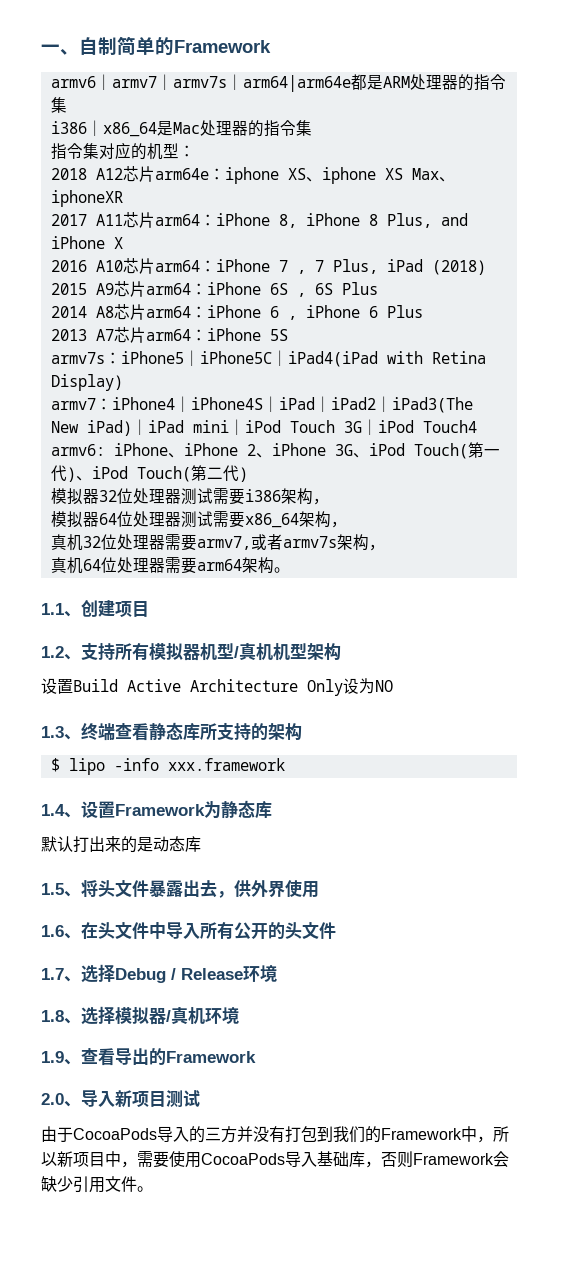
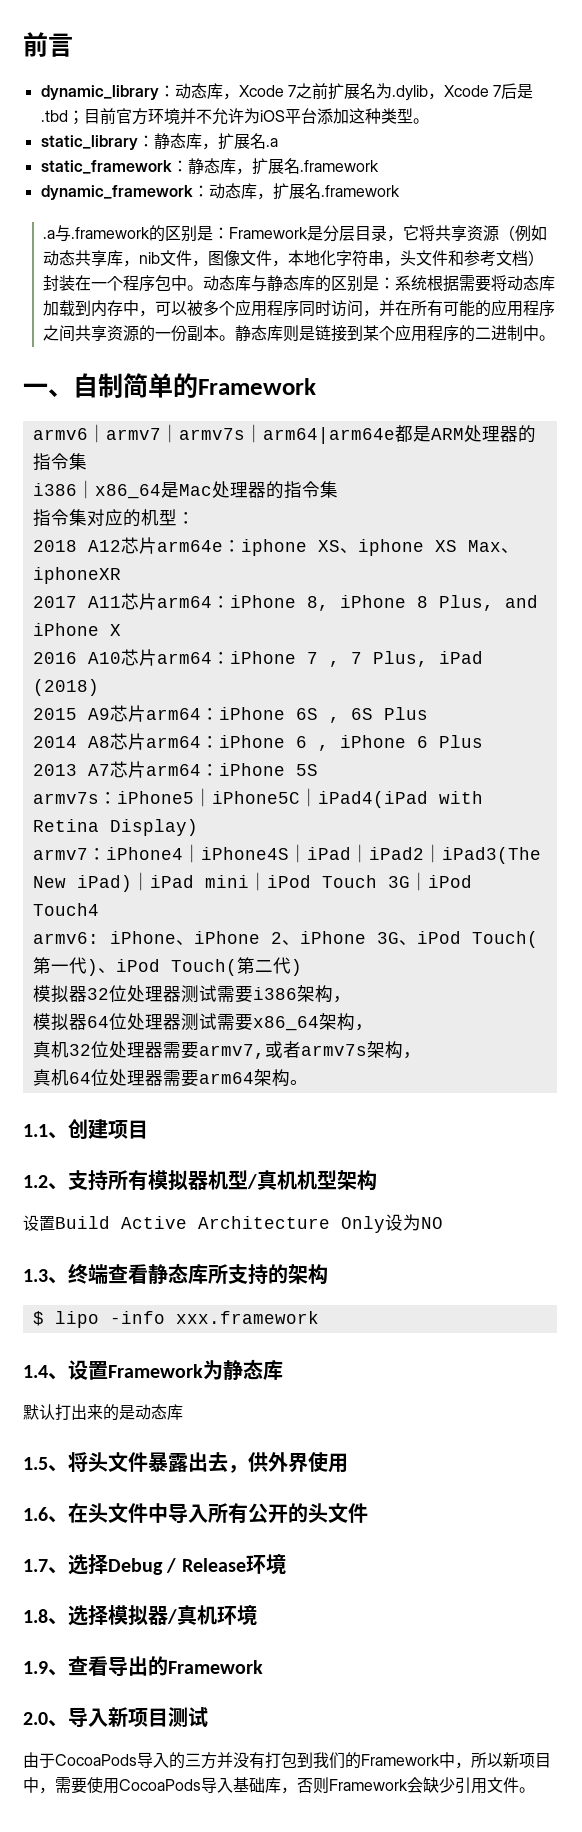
(41, 48) none -> [23,32,73,57] [40,83,534,101] [40,108,429,125] [40,133,278,150] [40,158,379,175] [40,183,400,200] [42,225,547,242] [42,250,544,267] [42,275,555,292] [42,299,555,317] [42,324,555,342] 前言 // dynamic_library：动态库，Xcode 7之前扩展名为.dylib，Xcode 7后是.tbd；目前官方环境并不允许为iOS平台添加这种类型。 // static_library：静态库，扩展名.a // static_framework：静态库，扩展名.framework // dynamic_framework：动态库，扩展名.framework // .a与.framework的区别是：Framework是分层目录，它将共享资源（例如动态共享库，nib文件，图像文件，本地化字符串，头文件和参考文档）封装在一个程序包中。动态库与静态库的区别是：系统根据需要将动态库加载到内存中，可以被多个应用程序同时访问，并在所有可能的应用程序之间共享资源的一份副本。静态库则是链接到某个应用程序的二进制中。 //

